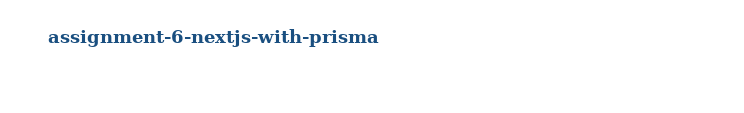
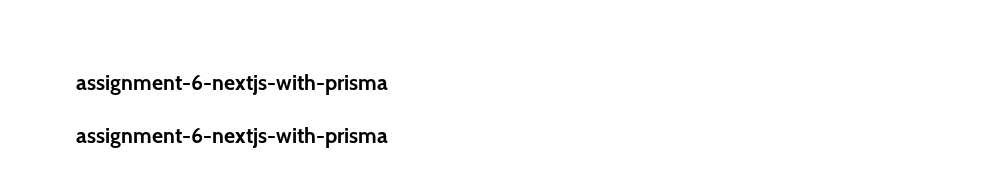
[48,29,379,47] assignment-6-nextjs-with-prisma -> [76,74,388,95] [76,127,388,148] assignment-6-nextjs-with-prisma // assignment-6-nextjs-with-prisma

